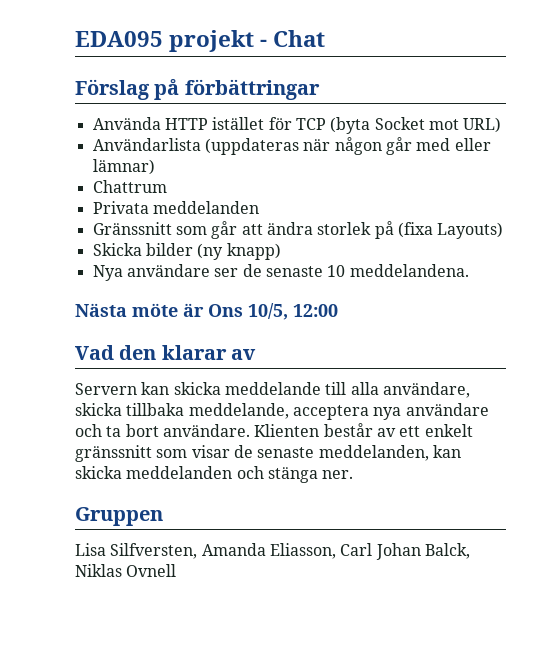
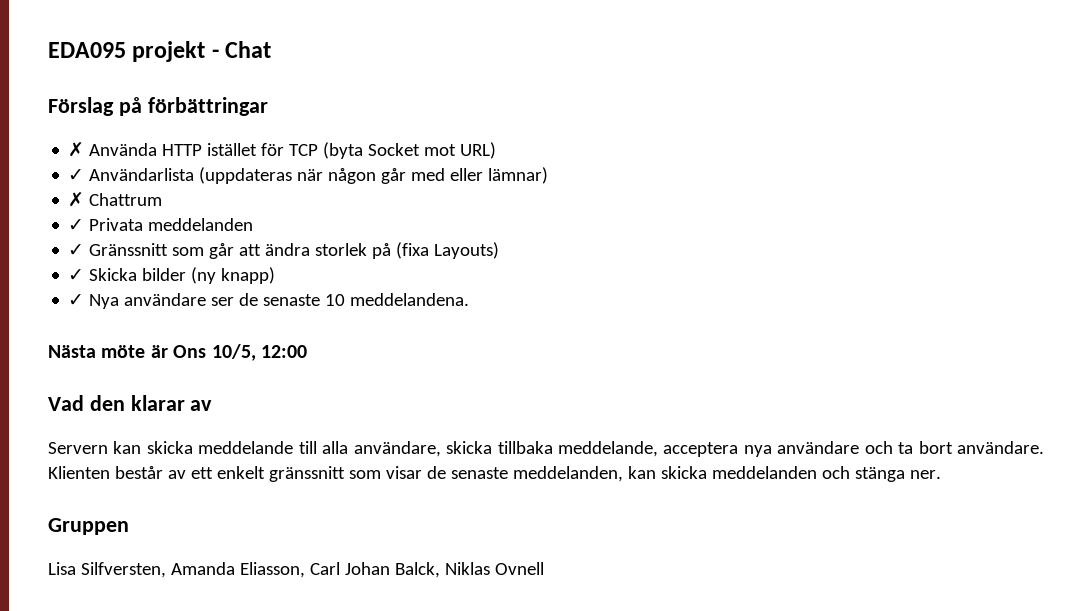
(320, 89) none -> [68,142,85,157] ✗
(502, 125) none -> [68,169,85,181] ✓
(155, 167) none -> [68,192,85,207] ✗
(167, 186) none -> [68,219,85,231] ✓
(259, 207) none -> [68,244,85,256] ✓
(504, 230) none -> [68,269,85,281] ✓
(281, 251) none -> [68,294,85,306] ✓

